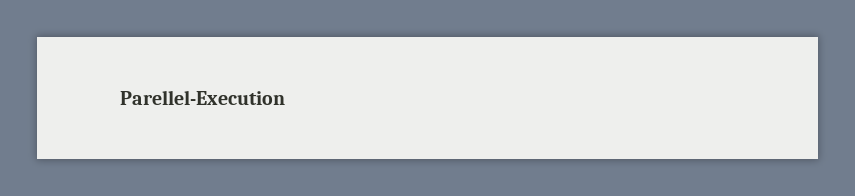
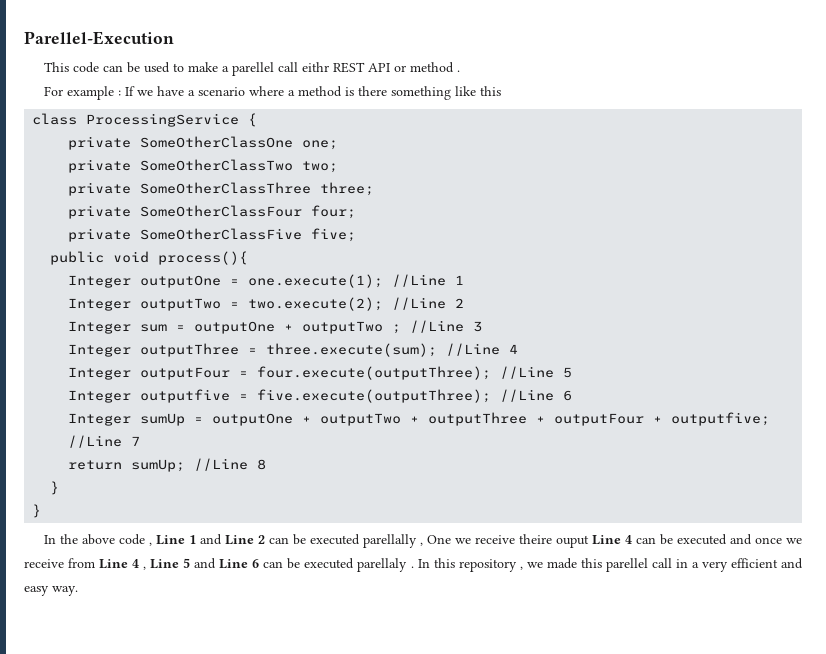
(285, 97) none -> [43,62,460,76] [43,86,501,100] [32,113,258,127] [68,136,339,150] [68,159,339,173] [68,182,375,196] [68,205,357,219] [68,228,357,242] [50,251,249,265] [68,274,465,288] [68,297,465,311] [68,320,483,334] [68,343,519,357] [68,366,573,380] [68,389,573,403] [68,412,771,426] [68,435,141,448] [68,458,267,472] [50,481,60,495] [32,504,42,518] [43,534,803,548] [24,558,804,572] [24,586,78,596] // This code can be used to make a parellel call eithr REST API or method . // For example : If we have a scenario where a method is there something like this // class ProcessingService { // private SomeOtherClassOne one; // private SomeOtherClassTwo two; // private SomeOtherClassThree three; // private SomeOtherClassFour four; // private SomeOtherClassFive five; // public void process(){ // Integer outputOne = one.execute(1); //Line 1 // Integer outputTwo = two.execute(2); //Line 2 // Integer sum = outputOne + outputTwo ; //Line 3 // Integer outputThree = three.execute(sum); //Line 4 // Integer outputFour = four.execute(outputThree); //Line 5 // Integer outputfive = five.execute(outputThree); //Line 6 // Integer sumUp = outputOne + outputTwo + outputThree + outputFour + outputfive; //Line 7 // return sumUp; //Line 8 // } // } // In the above code , Line 1 and Line 2 can be executed parellally , One we receive theire ouput Line 4 can be executed and once we receive from Line 4 , Line 5 and Line 6 can be executed parellaly . In this repository , we made this parellel call in a very efficient and easy way.

